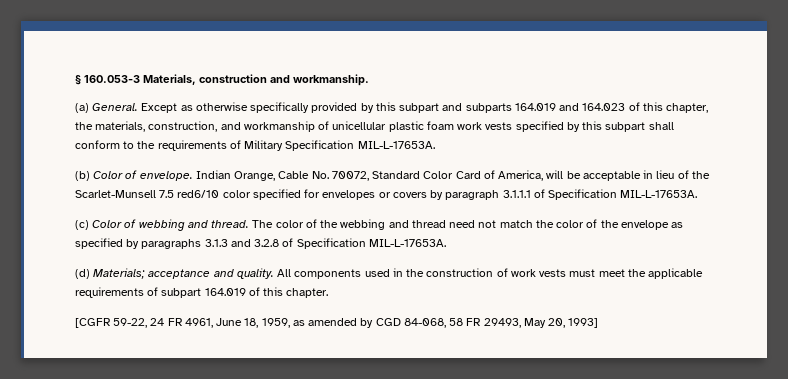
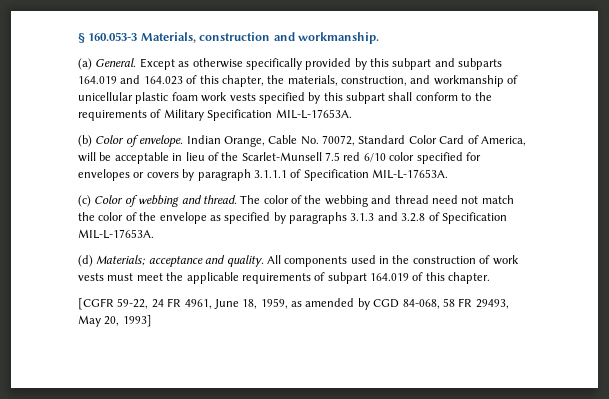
[177,190,220,198] red6/10 -> [343,152,386,162] red 6/10

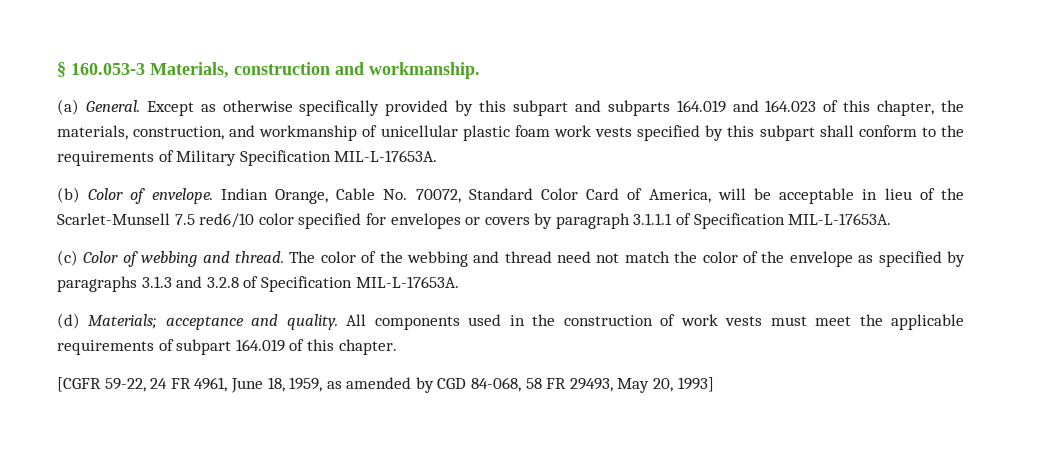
[343,152,386,162] red 6/10 -> [199,213,255,228] red6/10

